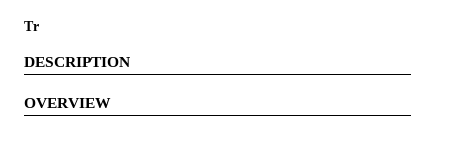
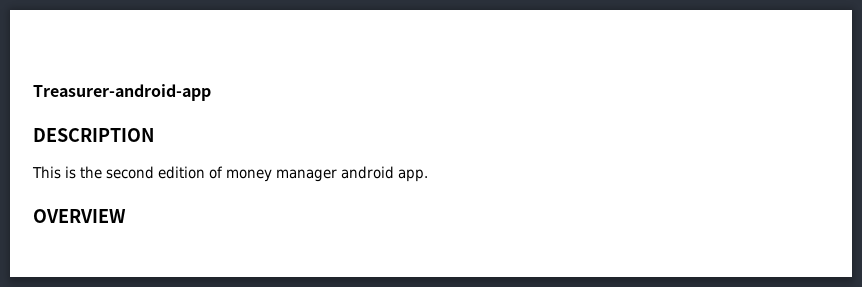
[24,21,39,31] Tr -> [33,84,211,101] Treasurer-android-app
(130, 62) none -> [32,166,428,182] // This is the second edition of money manager android app.

